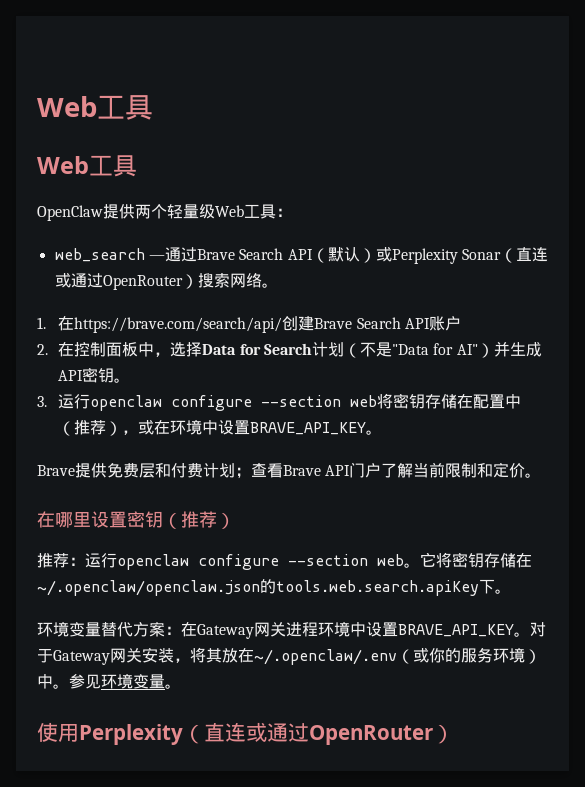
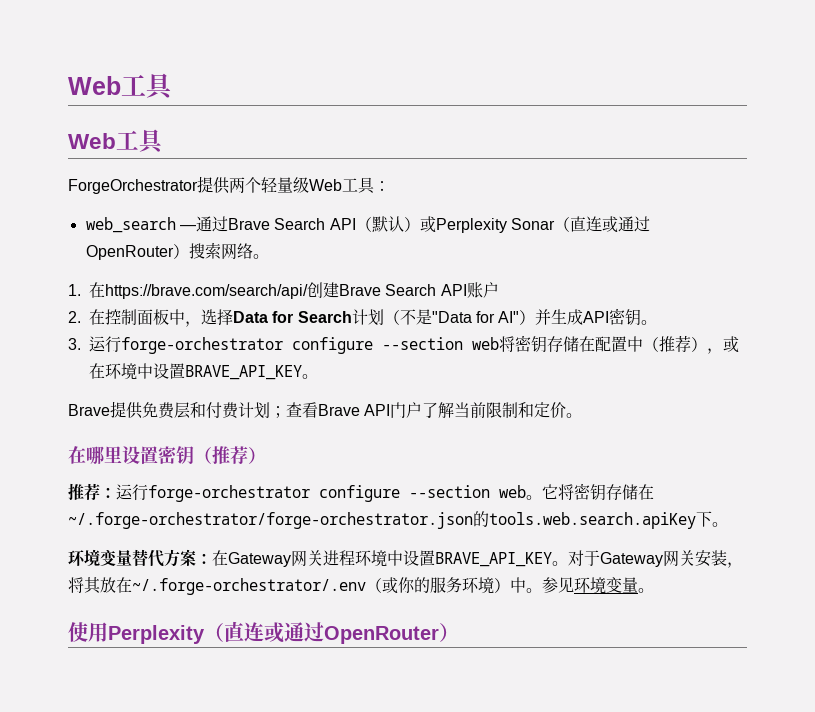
[37,205,103,221] OpenClaw -> [68,179,198,194] ForgeOrchestrator
[90,395,163,411] openclaw -> [121,337,283,354] forge-orchestrator
[117,554,189,570] openclaw -> [148,485,310,502] forge-orchestrator
[37,580,260,596] ~/.openclaw/openclaw.json -> [68,512,473,529] ~/.forge-orchestrator/forge-orchestrator.json
[254,649,397,665] ~/.openclaw/.env -> [132,578,366,595] ~/.forge-orchestrator/.env

